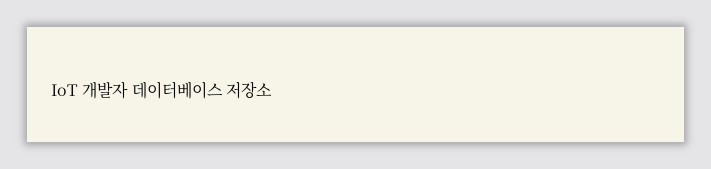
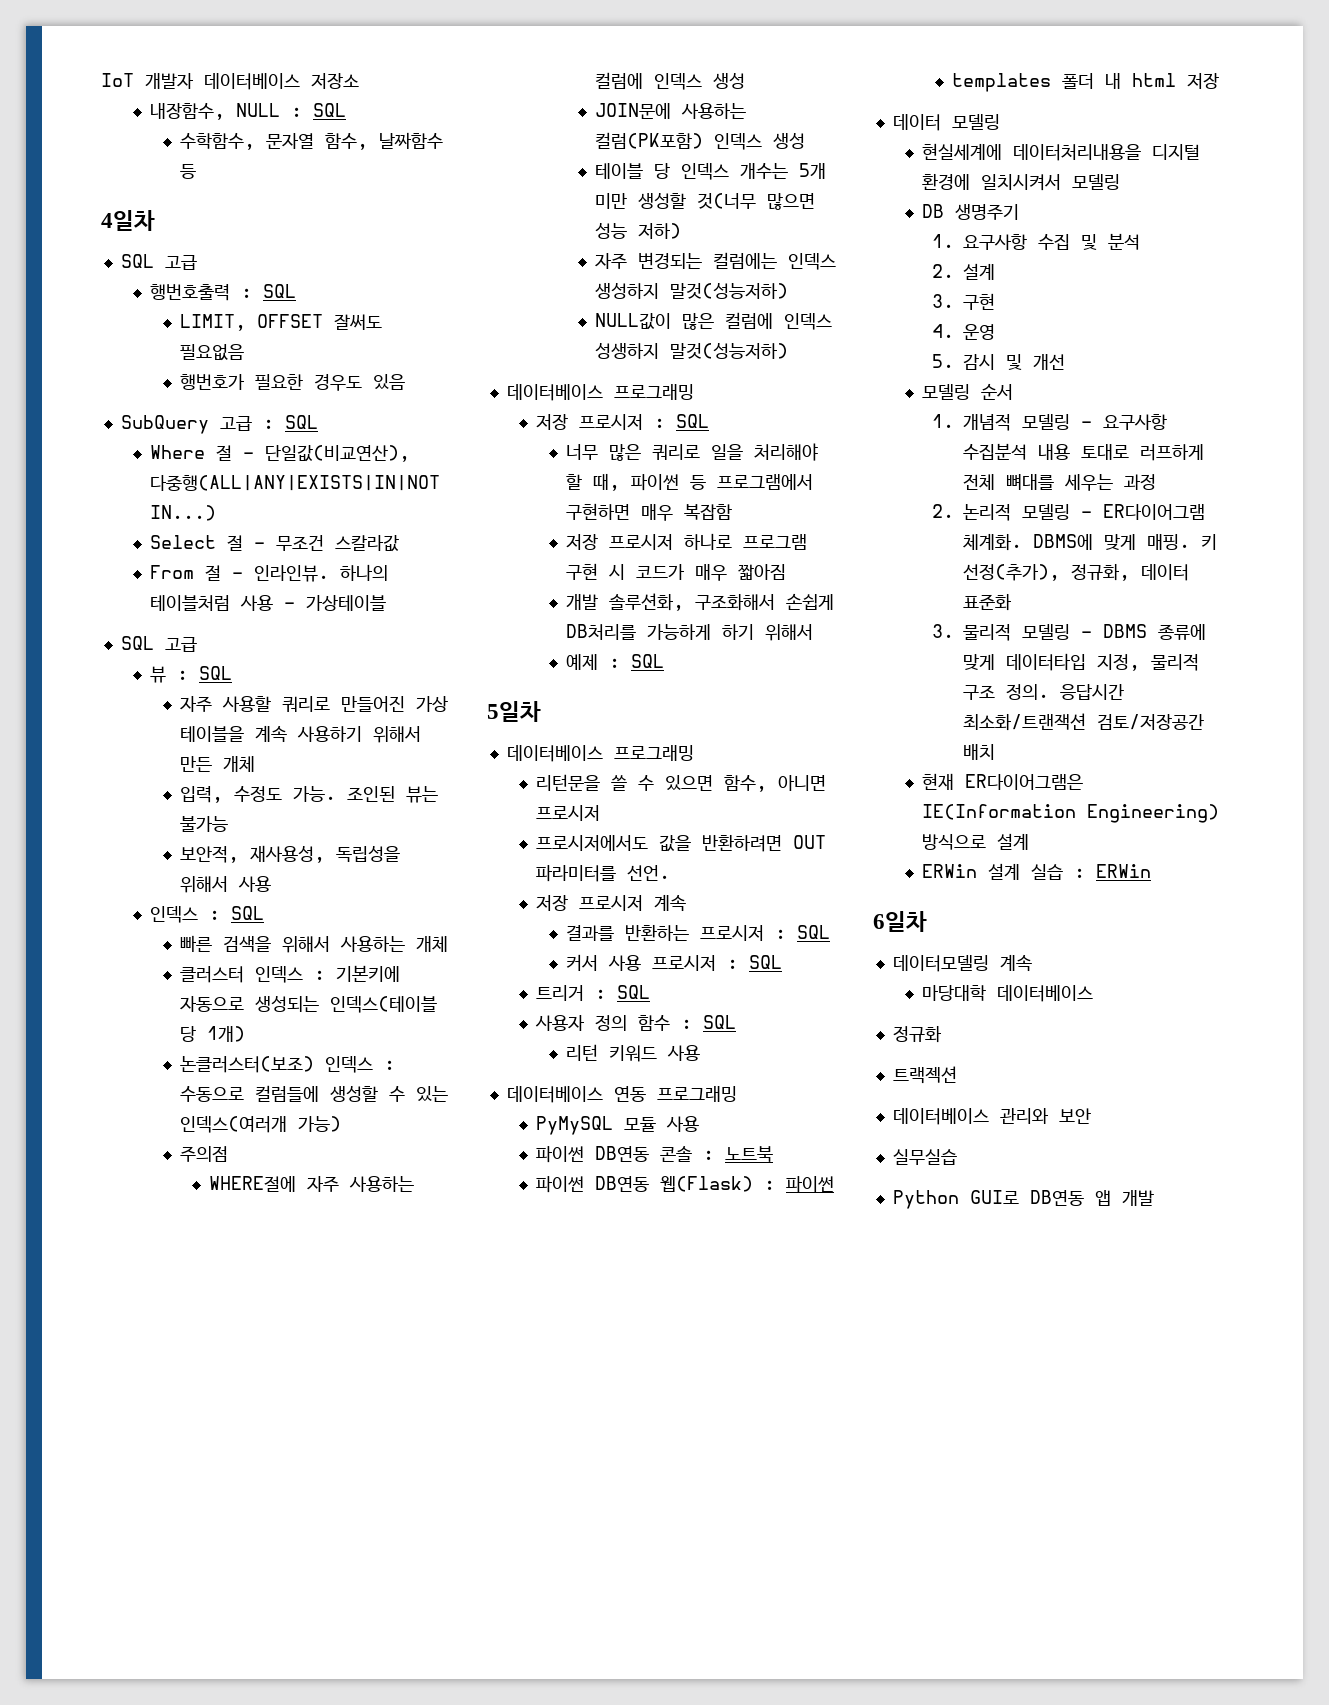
(272, 90) none -> [150,103,347,120] [179,132,443,150] [179,164,196,179] [101,210,155,231] [120,254,197,270] [150,284,297,301] [179,314,382,331] [179,344,244,361] [179,374,405,391] [120,415,318,434] [150,445,411,462] [150,475,441,491] [150,505,217,521] [150,535,400,552] [150,564,389,582] [150,595,387,611] [120,636,197,652] [150,666,233,683] [179,696,448,712] [179,725,421,743] [179,756,255,772] [179,786,438,803] [179,816,228,832] [179,845,400,863] [179,876,271,893] [150,906,265,923] [179,935,448,953] [179,965,400,983] [179,996,437,1013] [179,1026,245,1042] [179,1056,395,1073] [179,1085,448,1102] [179,1116,341,1133] [179,1146,228,1162] [209,1176,415,1192] [595,72,746,90] [595,103,747,119] [595,132,806,150] [595,163,827,180] [595,193,816,210] [595,223,682,239] [595,252,837,270] [595,283,789,299] [595,312,833,330] [595,343,789,359] [506,384,694,401] [536,414,710,430] [565,443,818,461] [565,473,813,491] [565,503,732,521] [565,533,807,550] [565,563,786,581] [565,593,834,611] [565,624,813,641] [565,654,664,670] [487,701,541,722] [506,745,694,762] [536,774,827,792] [536,805,601,821] [536,834,827,852] [536,865,671,882] [536,894,687,912] [565,924,830,941] [565,954,782,971] [536,985,651,1001] [535,1015,737,1031] [565,1044,700,1062] [506,1086,737,1103] [536,1116,700,1135] [536,1146,774,1163] [536,1176,835,1193] [951,73,1219,92] [892,114,1000,131] [922,143,1201,161] [922,173,1121,191] [922,204,1020,220] [931,233,1140,250] [931,263,995,280] [931,293,995,310] [931,324,995,340] [931,354,1065,370] [922,383,1014,400] [931,414,1167,431] [962,443,1204,461] [962,474,1156,491] [931,504,1205,521] [962,533,1217,551] [962,563,1189,581] [962,593,1012,611] [931,624,1206,641] [962,653,1199,671] [962,684,1124,700] [962,713,1204,731] [962,744,995,760] [922,773,1084,790] [922,804,1220,823] [922,833,1030,850] [922,863,1152,880] [873,911,927,932] [892,954,1032,972] [922,985,1094,1002] [892,1025,942,1043] [892,1066,957,1084] [892,1108,1091,1125] [892,1149,957,1165] [892,1190,1154,1209] // 내장함수, NULL : SQL // 수학함수, 문자열 함수, 날짜함수 등 // 4일차 // SQL 고급 // 행번호출력 : SQL // LIMIT, OFFSET 잘써도 필요없음 // 행번호가 필요한 경우도 있음 // SubQuery 고급 : SQL // Where 절 - 단일값(비교연산), 다중행(ALL|ANY|EXISTS|IN|NOT IN...) // Select 절 - 무조건 스칼라값 // From 절 - 인라인뷰. 하나의 테이블처럼 사용 - 가상테이블 // SQL 고급 // 뷰 : SQL // 자주 사용할 쿼리로 만들어진 가상 테이블을 계속 사용하기 위해서 만든 개체 // 입력, 수정도 가능. 조인된 뷰는 불가능 // 보안적, 재사용성, 독립성을 위해서 사용 // 인덱스 : SQL // 빠른 검색을 위해서 사용하는 개체 // 클러스터 인덱스 : 기본키에 자동으로 생성되는 인덱스(테이블 당 1개) // 논클러스터(보조) 인덱스 : 수동으로 컬럼들에 생성할 수 있는 인덱스(여러개 가능) // 주의점 // WHERE절에 자주 사용하는 컬럼에 인덱스 생성 // JOIN문에 사용하는 컬럼(PK포함) 인덱스 생성 // 테이블 당 인덱스 개수는 5개 미만 생성할 것(너무 많으면 성능 저하) // 자주 변경되는 컬럼에는 인덱스 생성하지 말것(성능저하) // NULL값이 많은 컬럼에 인덱스 성생하지 말것(성능저하) // 데이터베이스 프로그래밍 // 저장 프로시저 : SQL // 너무 많은 쿼리로 일을 처리해야 할 때, 파이썬 등 프로그램에서 구현하면 매우 복잡함 // 저장 프로시저 하나로 프로그램 구현 시 코드가 매우 짧아짐 // 개발 솔루션화, 구조화해서 손쉽게 DB처리를 가능하게 하기 위해서 // 예제 : SQL // 5일차 // 데이터베이스 프로그래밍 // 리턴문을 쓸 수 있으면 함수, 아니면 프로시저 // 프로시저에서도 값을 반환하려면 OUT 파라미터를 선언. // 저장 프로시저 계속 // 결과를 반환하는 프로시저 : SQL // 커서 사용 프로시저 : SQL // 트리거 : SQL // 사용자 정의 함수 : SQL // 리턴 키워드 사용 // 데이터베이스 연동 프로그래밍 // PyMySQL 모듈 사용 // 파이썬 DB연동 콘솔 : 노트북 // 파이썬 DB연동 웹(Flask) : 파이썬 // templates 폴더 내 html 저장 // 데이터 모델링 // 현실세계에 데이터처리내용을 디지털 환경에 일치시켜서 모델링 // DB 생명주기 // 1. 요구사항 수집 및 분석 // 2. 설계 // 3. 구현 // 4. 운영 // 5. 감시 및 개선 // 모델링 순서 // 1. 개념적 모델링 - 요구사항 수집분석 내용 토대로 러프하게 전체 뼈대를 세우는 과정 // 2. 논리적 모델링 - ER다이어그램 체계화. DBMS에 맞게 매핑. 키 선정(추가), 정규화, 데이터 표준화 // 3. 물리적 모델링 - DBMS 종류에 맞게 데이터타입 지정, 물리적 구조 정의. 응답시간 최소화/트랜잭션 검토/저장공간 배치 // 현재 ER다이어그램은 IE(Information Engineering) 방식으로 설계 // ERWin 설계 실습 : ERWin // 6일차 // 데이터모델링 계속 // 마당대학 데이터베이스 // 정규화 // 트랙젝션 // 데이터베이스 관리와 보안 // 실무실습 // Python GUI로 DB연동 앱 개발

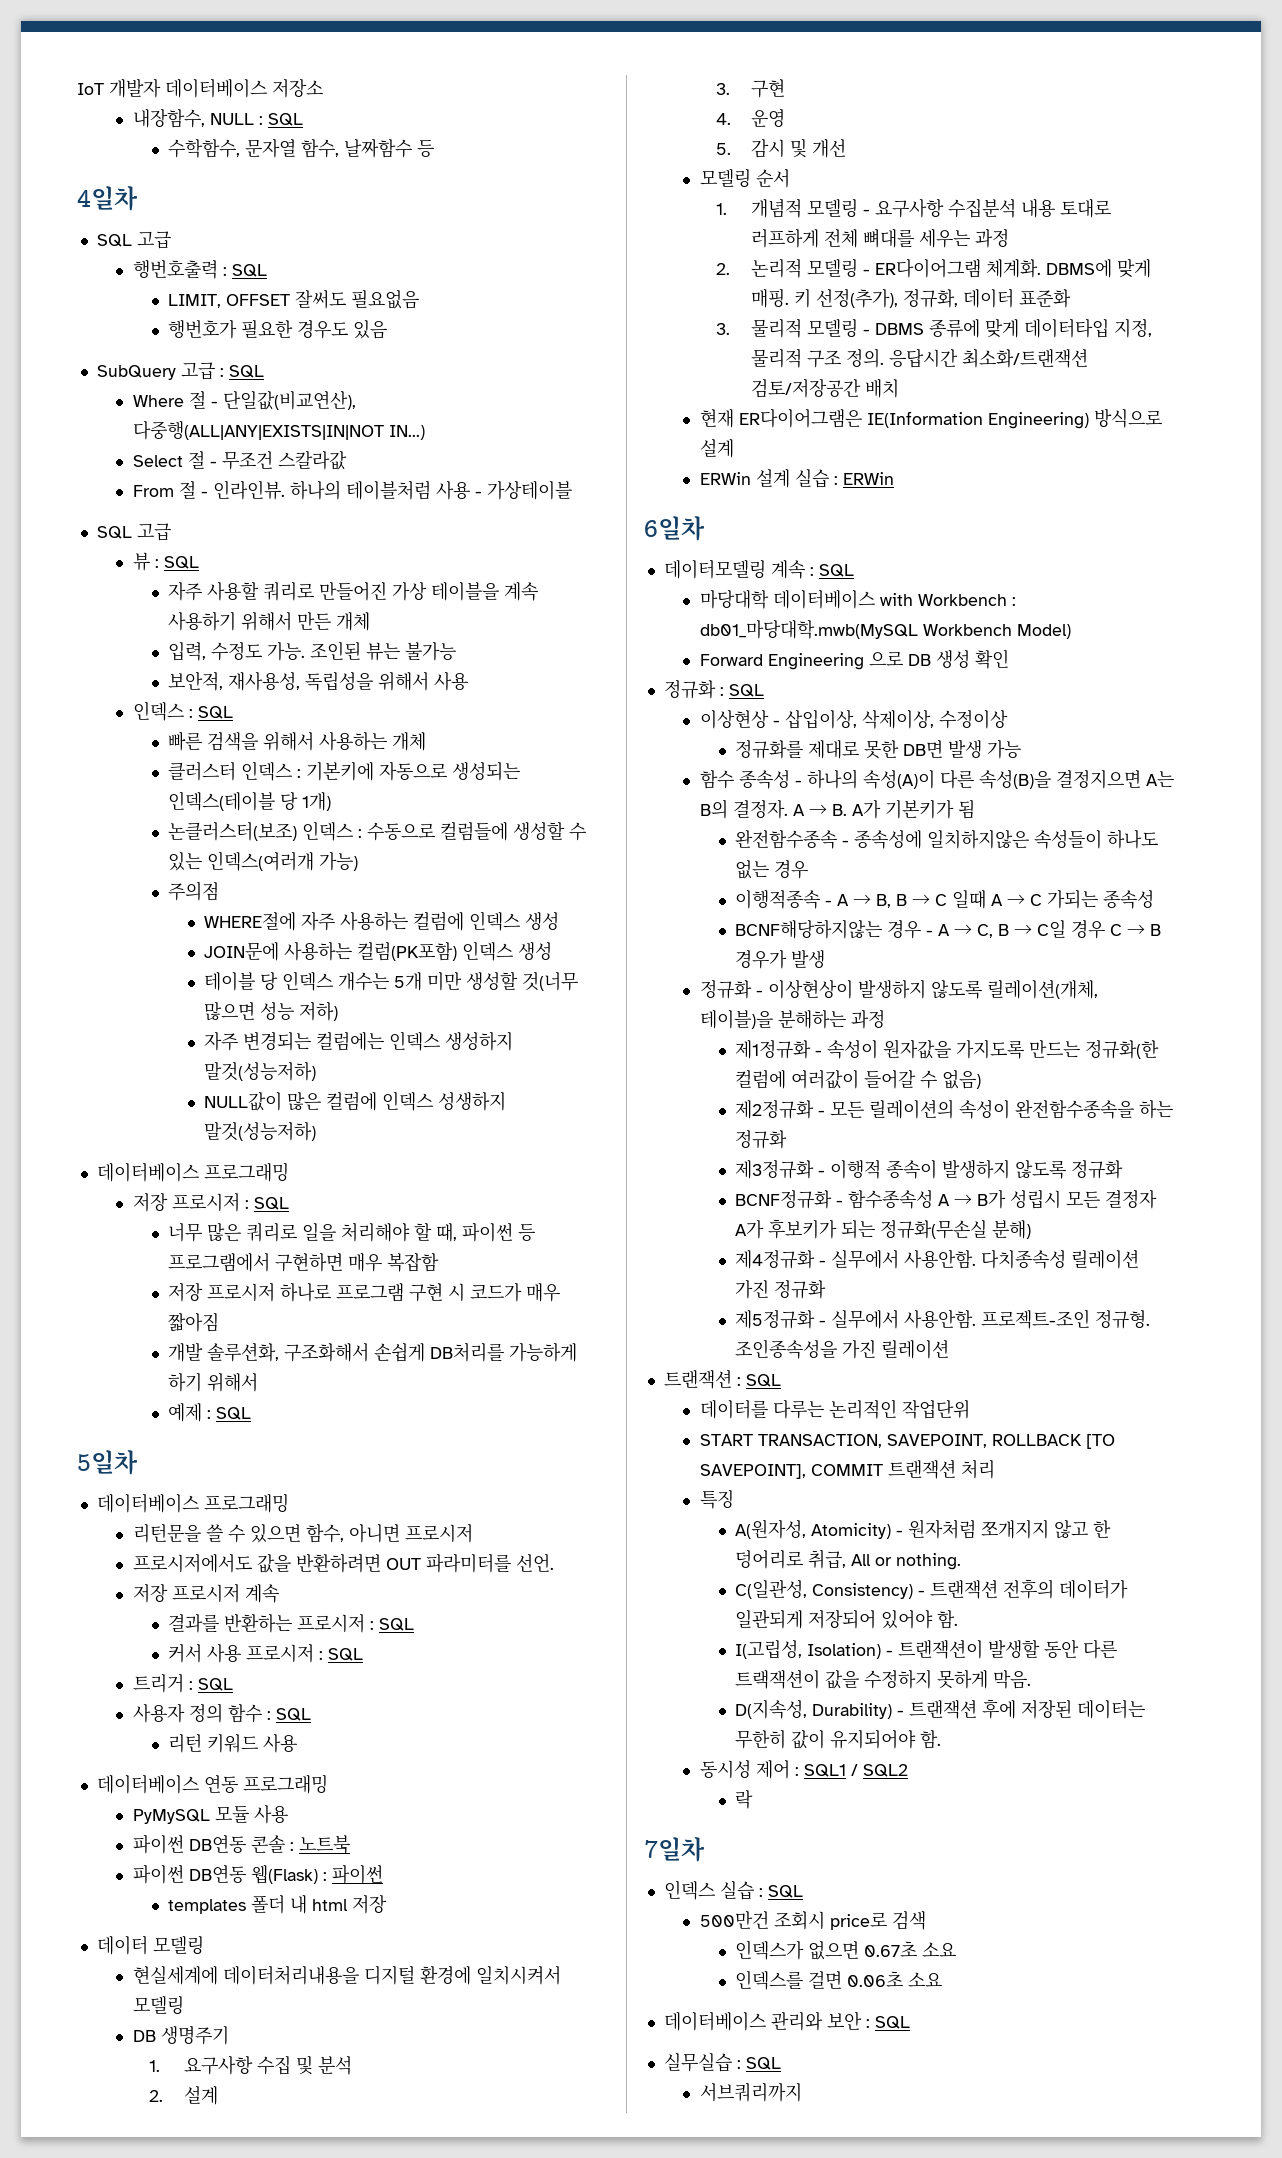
(1032, 963) none -> [809,564,854,577] : SQL
[892,1025,942,1043] [892,1066,957,1084] // 정규화 // 트랙젝션 -> [879,593,1016,606] [699,620,1071,639] [699,649,1009,670] [663,680,764,699] [699,710,1008,729] [735,740,1022,759] [699,769,1174,789] [699,799,975,819] [735,829,1159,849] [735,860,809,879] [735,890,1155,909] [735,919,1162,939] [735,950,826,969] [699,979,1098,999] [699,1010,885,1029] [735,1039,1160,1059] [735,1070,982,1089] [735,1099,1174,1119] [735,1130,788,1149] [735,1159,1124,1179] [735,1189,1158,1209] [735,1219,1032,1239] [735,1249,1140,1269] [735,1280,827,1299] [735,1309,1151,1329] [735,1339,950,1359] [663,1370,781,1389] [699,1399,970,1419] [699,1434,1115,1449] [699,1459,995,1479] [699,1490,734,1509] [735,1519,1112,1539] [735,1549,962,1570] [735,1579,1129,1599] [735,1610,959,1629] [735,1639,1118,1659] [735,1669,1032,1689] [735,1699,1146,1719] [735,1729,942,1749] [699,1760,908,1779] [735,1790,754,1809] [644,1837,705,1862] [663,1880,803,1900] [699,1911,926,1930] [735,1940,957,1960] [735,1970,943,1990] with Workbench : db01_마당대학.mwb(MySQL Workbench Model) // Forward Engineering 으로 DB 생성 확인 // 정규화 : SQL // 이상현상 - 삽입이상, 삭제이상, 수정이상 // 정규화를 제대로 못한 DB면 발생 가능 // 함수 종속성 - 하나의 속성(A)이 다른 속성(B)을 결정지으면 A는 B의 결정자. A → B. A가 기본키가 됨 // 완전함수종속 - 종속성에 일치하지않은 속성들이 하나도 없는 경우 // 이행적종속 - A → B, B → C 일때 A → C 가되는 종속성 // BCNF해당하지않는 경우 - A → C, B → C일 경우 C → B 경우가 발생 // 정규화 - 이상현상이 발생하지 않도록 릴레이션(개체, 테이블)을 분해하는 과정 // 제1정규화 - 속성이 원자값을 가지도록 만드는 정규화(한 컬럼에 여러값이 들어갈 수 없음) // 제2정규화 - 모든 릴레이션의 속성이 완전함수종속을 하는 정규화 // 제3정규화 - 이행적 종속이 발생하지 않도록 정규화 // BCNF정규화 - 함수종속성 A → B가 성립시 모든 결정자 A가 후보키가 되는 정규화(무손실 분해) // 제4정규화 - 실무에서 사용안함. 다치종속성 릴레이션 가진 정규화 // 제5정규화 - 실무에서 사용안함. 프로젝트-조인 정규형. 조인종속성을 가진 릴레이션 // 트랜잭션 : SQL // 데이터를 다루는 논리적인 작업단위 // START TRANSACTION, SAVEPOINT, ROLLBACK [TO SAVEPOINT], COMMIT 트랜잭션 처리 // 특징 // A(원자성, Atomicity) - 원자처럼 쪼개지지 않고 한 덩어리로 취급, All or nothing. // C(일관성, Consistency) - 트랜잭션 전후의 데이터가 일관되게 저장되어 있어야 함. // I(고립성, Isolation) - 트랜잭션이 발생할 동안 다른 트랙잭션이 값을 수정하지 못하게 막음. // D(지속성, Durability) - 트랜잭션 후에 저장된 데이터는 무한히 값이 유지되어야 함. // 동시성 제어 : SQL1 / SQL2 // 락 // 7일차 // 인덱스 실습 : SQL // 500만건 조회시 price로 검색 // 인덱스가 없으면 0.67초 소요 // 인덱스를 걸면 0.06초 소요
(1091, 1116) none -> [865,2016,910,2029] : SQL
[892,1190,1154,1209] // Python GUI로 DB연동 앱 개발 -> [736,2057,781,2070] [699,2082,802,2102] : SQL // 서브쿼리까지

